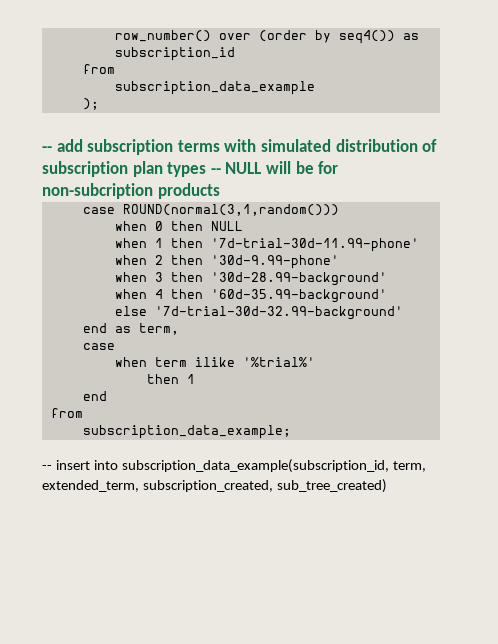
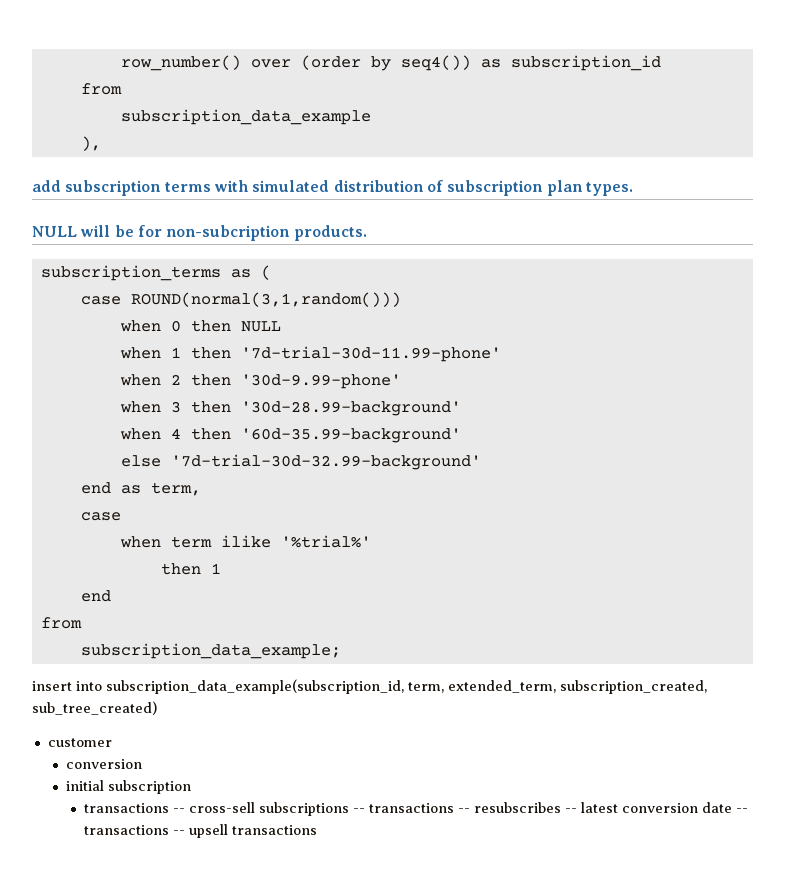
[82,98,99,110] [42,146,52,152] ); // -- -> [80,136,101,151] ), //
[167,162,221,177] types -- -> [585,182,633,196] types. //
[157,183,220,199] products -> [293,225,367,241] [40,265,271,281] products. // subscription_terms as (
[42,465,52,470] -- -> (341, 651) none
(387, 486) none -> [47,738,112,747] [66,759,143,769] [66,780,192,794] [84,802,749,816] [84,824,318,838] // customer // conversion // initial subscription // transactions -- cross-sell subscriptions -- transactions -- resubscribes -- latest conversion date -- transactions -- upsell transactions

